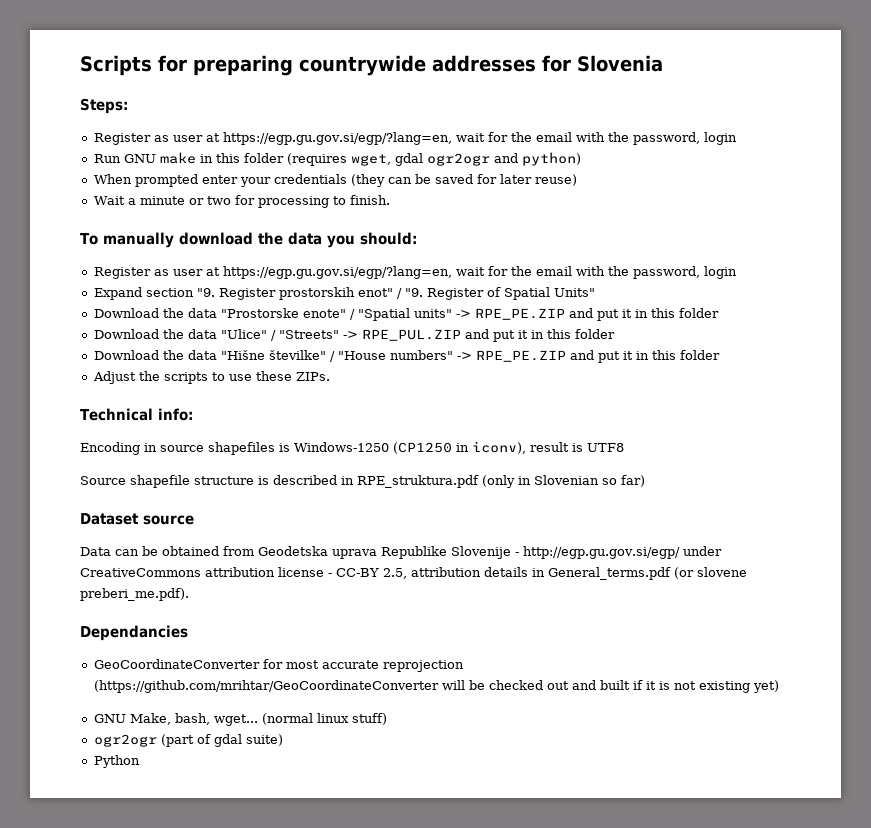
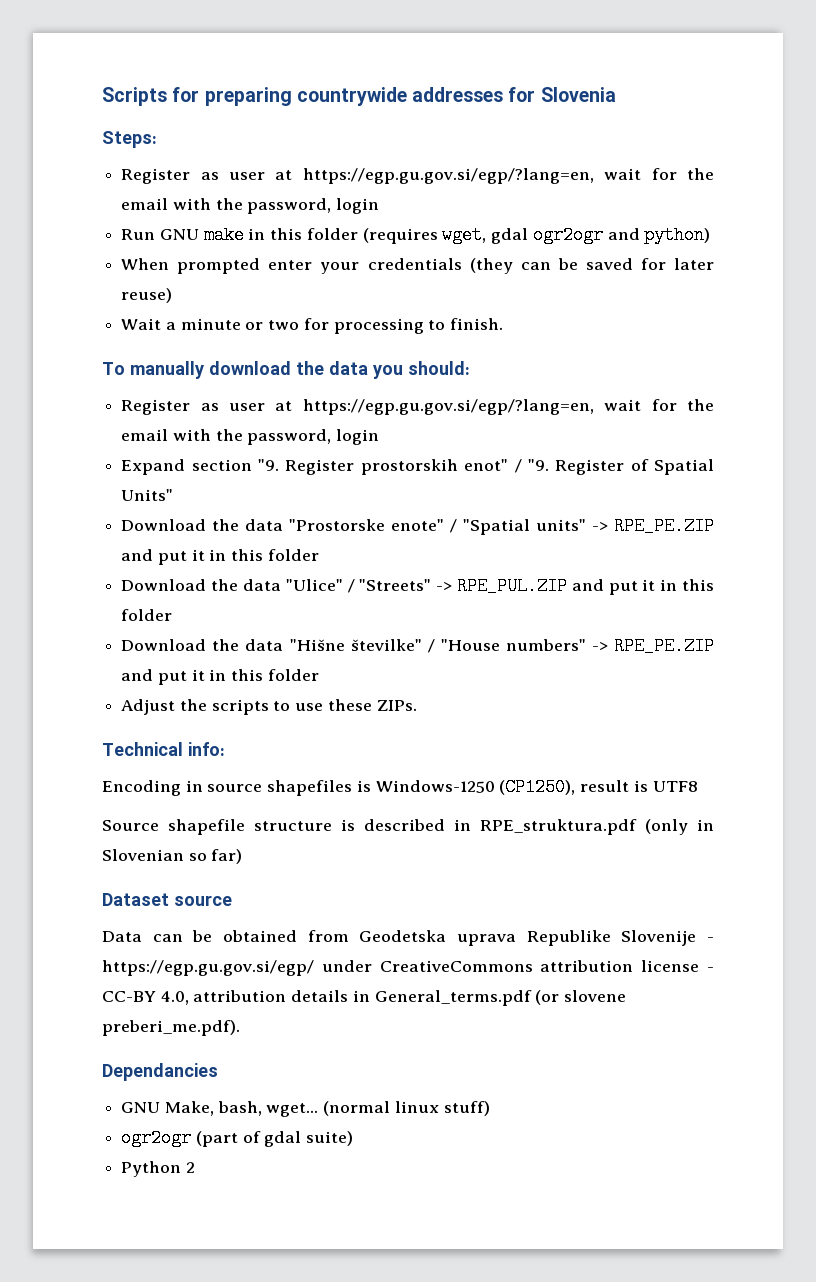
[393,441,526,454] (CP1250 in iconv), -> [499,778,576,796] (CP1250),
[523,546,680,559] http://egp.gu.gov.si/egp/ -> [102,960,314,976] https://egp.gu.gov.si/egp/
[383,568,407,579] 2.5, -> [160,991,189,1005] 4.0,
[93,659,464,672] [93,680,779,693] // GeoCoordinateConverter for most accurate reprojection (https://github.com/mrihtar/GeoCoordinateConverter will be checked out and built if it is not existing yet) -> (218, 1072) none
(140, 761) none -> [185,1162,195,1173] 2

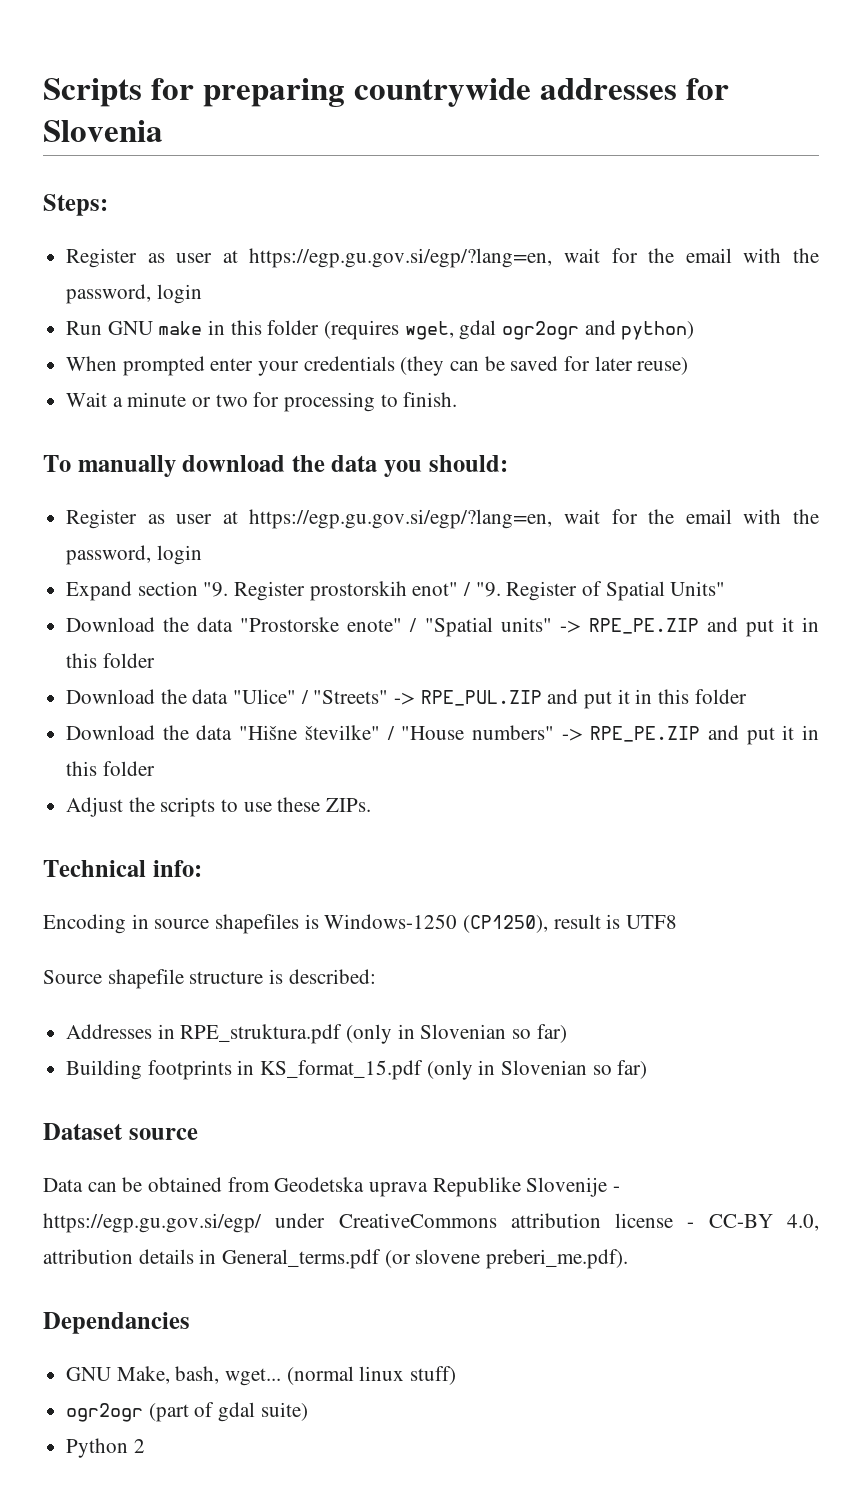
[364,819,445,831] described -> [288,969,376,984] [66,1024,153,1039] described: // Addresses
(243, 856) none -> [66,1060,648,1080] // Building footprints in KS_format_15.pdf (only in Slovenian so far)

